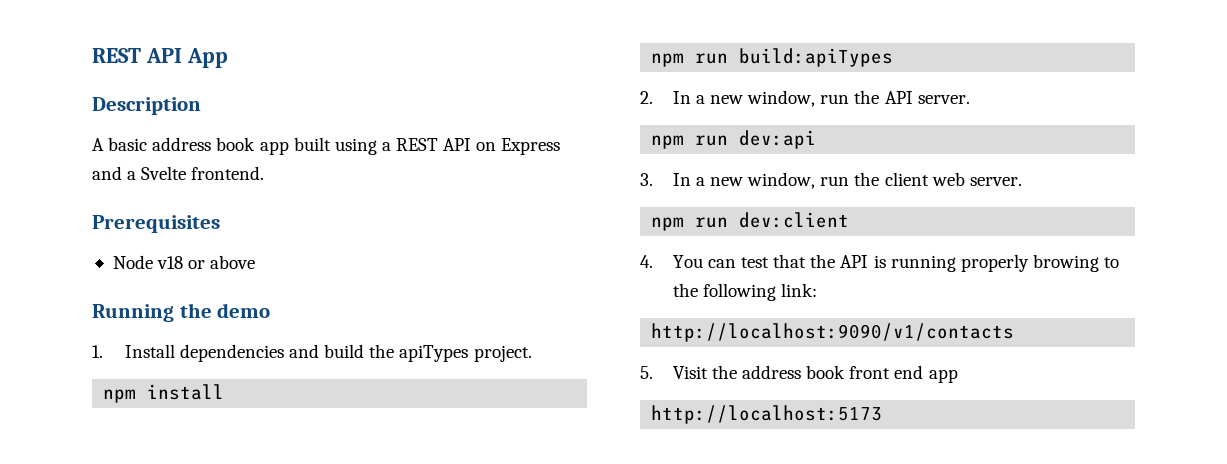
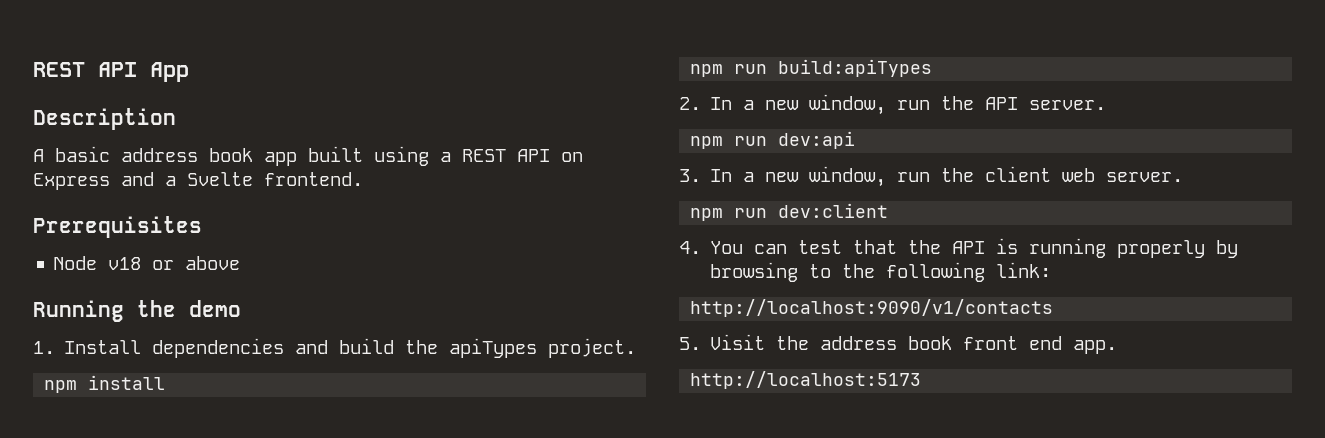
[1032,254,1099,272] browing -> [1216,240,1239,258] [710,262,799,282] by browsing
[928,369,958,383] app -> [1073,340,1118,354] app.

